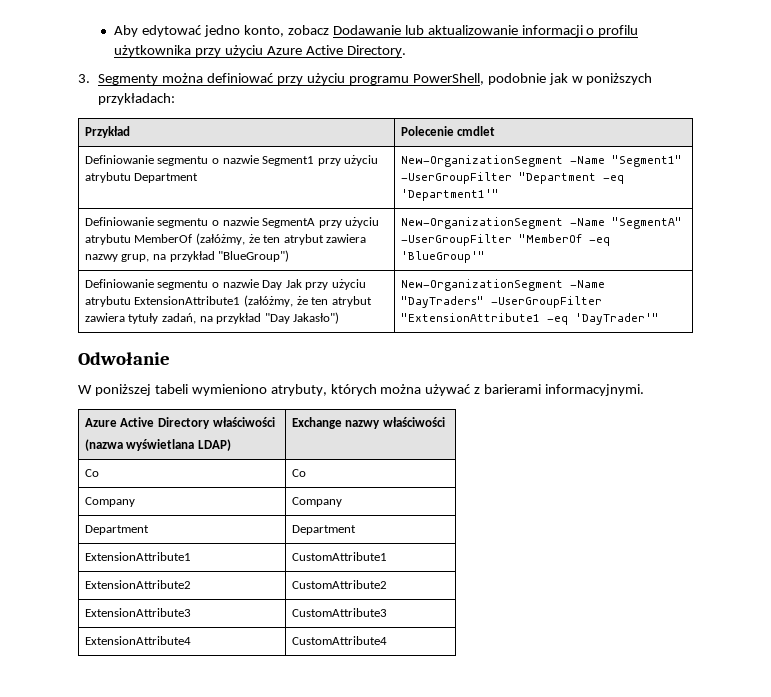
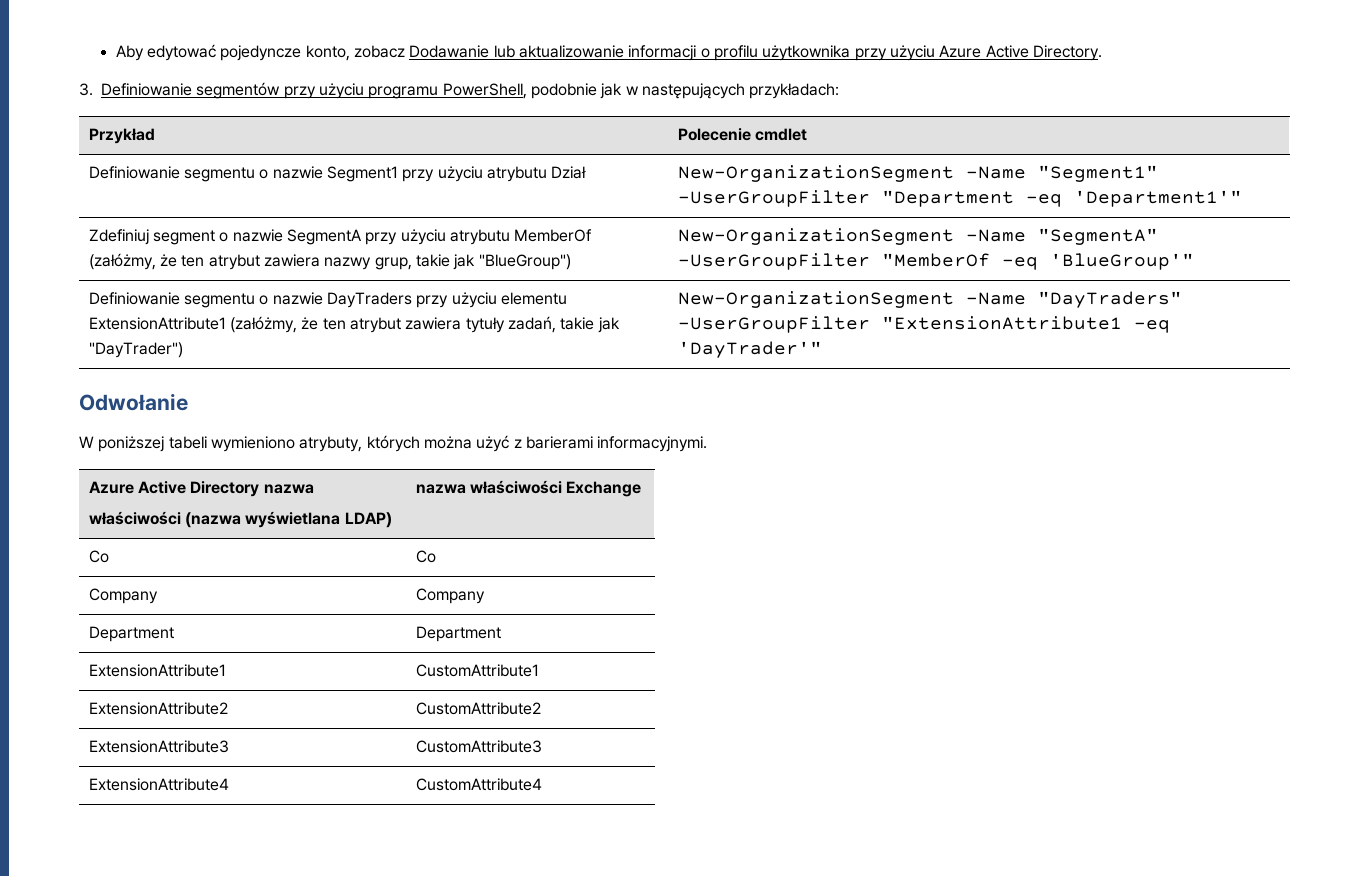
[204,25,241,37] jedno -> [220,45,302,61] pojedyncze
[98,73,275,85] Segmenty można definiować -> [101,82,281,99] Definiowanie segmentów
[586,73,653,85] poniższych -> [641,83,745,99] następujących
[134,173,199,183] Department -> [551,166,587,179] Dział
[84,217,209,228] Definiowanie segmentu -> [88,229,215,245] Zdefiniuj segment
[152,251,215,262] na przykład -> [415,254,476,270] takie jak
[262,279,366,290] [84,296,131,307] Day Jak przy użyciu atrybutu -> [326,292,567,308] DayTraders przy użyciu elementu
[199,312,340,324] na przykład "Day Jakasło") -> [560,317,620,333] [88,342,183,358] takie jak "DayTrader")
[425,384,472,396] używać -> [476,435,510,452] użyć
[212,417,275,427] właściwości // -> [263,484,314,494] [88,511,181,525] nazwa // właściwości
(231, 445) none -> [415,480,562,494] nazwa właściwości
[345,417,445,429] nazwy właściwości -> (642, 489) none

